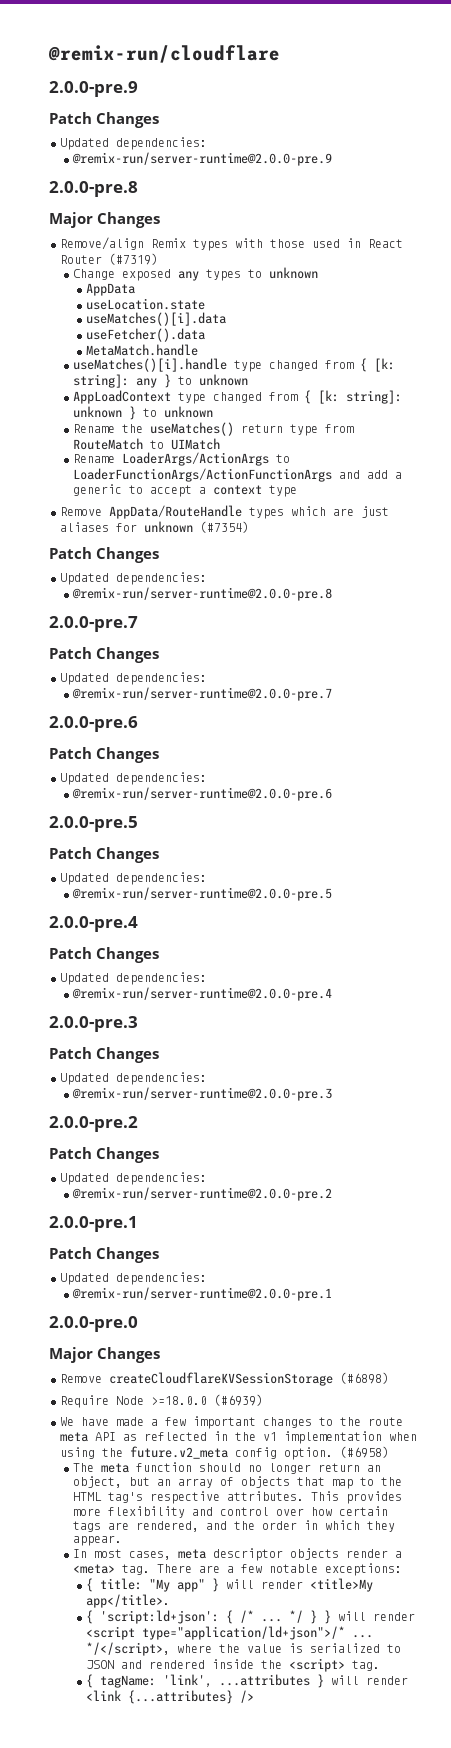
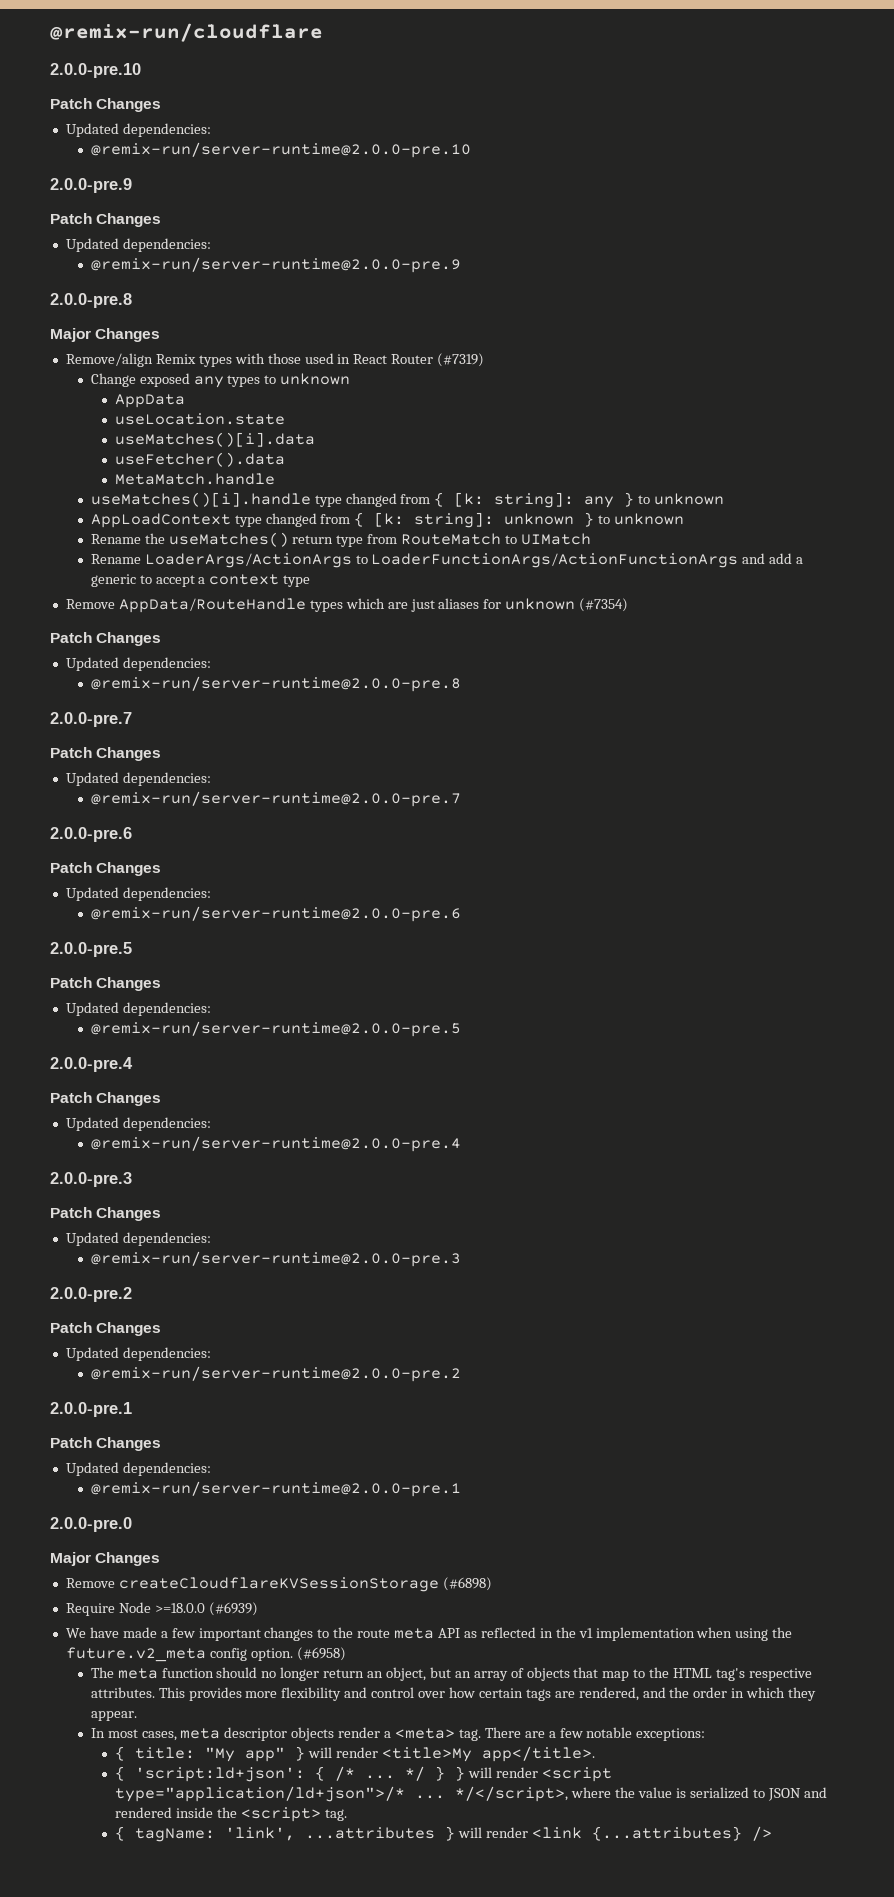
(280, 54) none -> [50,63,141,78] [50,98,162,112] [65,123,211,137] [90,142,471,158] // 2.0.0-pre.10 // Patch Changes // Updated dependencies: // @remix-run/server-runtime@2.0.0-pre.10

